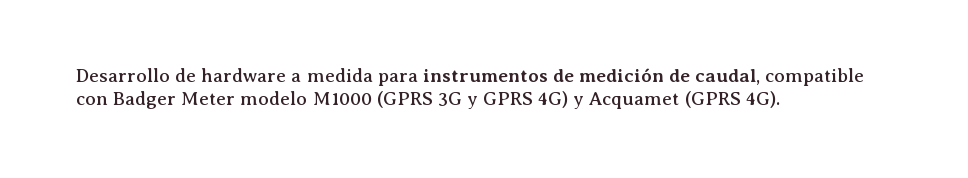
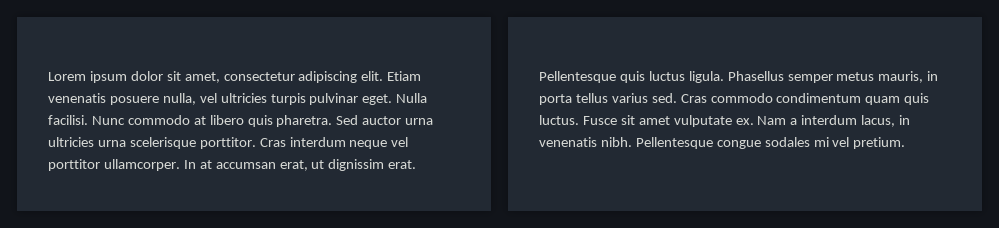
[76,68,865,86] [76,91,780,109] Desarrollo de hardware a medida para instrumentos de medición de caudal, compatible con Badger Meter modelo M1000 (GPRS 3G y GPRS 4G) y Acquamet (GPRS 4G). -> [48,71,422,83] [48,93,428,105] [48,115,434,127] [48,137,409,149] [48,159,417,171] [539,71,939,83] [539,93,930,105] [539,115,911,127] [539,137,906,149] Lorem ipsum dolor sit amet, consectetur adipiscing elit. Etiam venenatis posuere nulla, vel ultricies turpis pulvinar eget. Nulla facilisi. Nunc commodo at libero quis pharetra. Sed auctor urna ultricies urna scelerisque porttitor. Cras interdum neque vel porttitor ullamcorper. In at accumsan erat, ut dignissim erat. Pellentesque quis luctus ligula. Phasellus semper metus mauris, in porta tellus varius sed. Cras commodo condimentum quam quis luctus. Fusce sit amet vulputate ex. Nam a interdum lacus, in venenatis nibh. Pellentesque congue sodales mi vel pretium.

